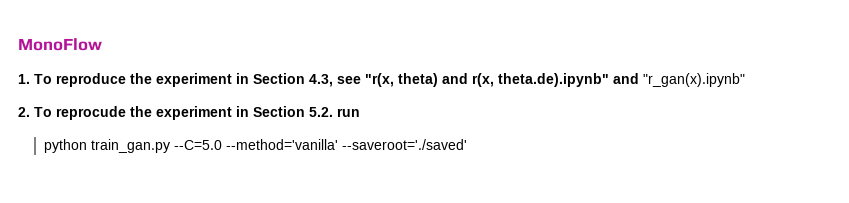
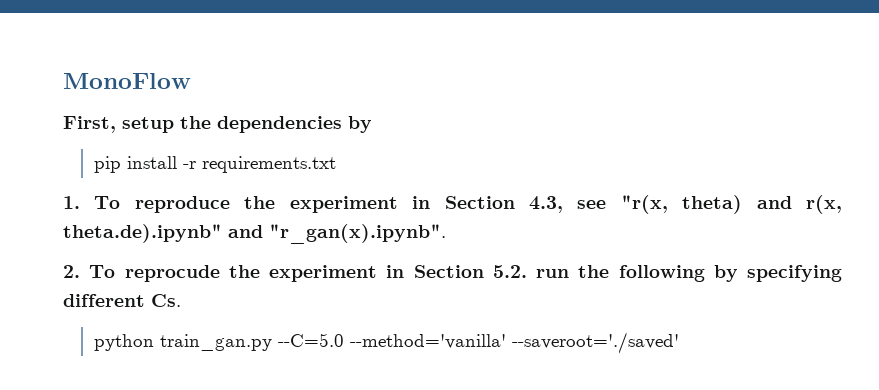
(102, 44) none -> [63,116,372,133] [93,156,336,173] // First, setup the dependencies by // pip install -r requirements.txt
[643,73,745,87] "r_gan(x).ipynb" -> [269,224,446,244] "r_gan(x).ipynb".
(360, 112) none -> [578,265,842,282] [63,294,181,307] the following by specifying different Cs.

